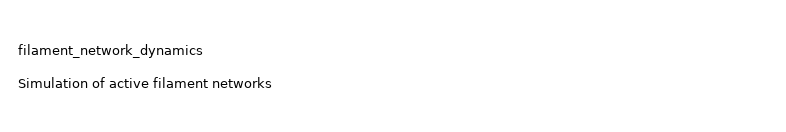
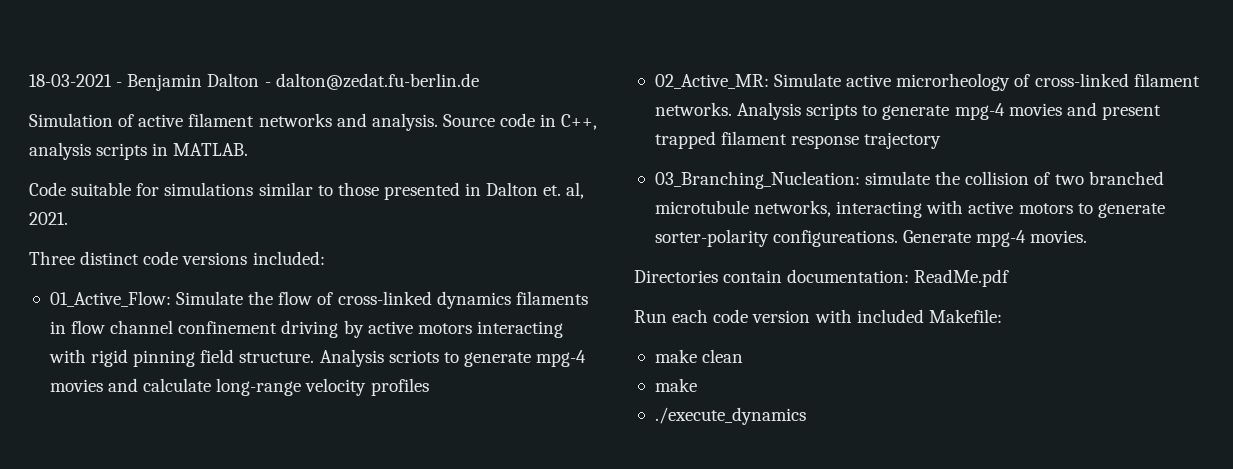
[18,44,203,58] filament_network_dynamics -> [29,73,479,91] 18-03-2021 - Benjamin Dalton - dalton@zedat.fu-berlin.de
(272, 82) none -> [336,113,598,131] [29,142,249,160] [29,182,585,200] [29,212,68,225] [29,251,325,265] [49,291,588,309] [49,320,563,338] [48,349,587,367] [49,378,429,396] [654,73,1200,91] [654,102,1161,120] [654,131,942,149] [654,171,1164,189] [654,200,1165,218] [654,229,1088,247] [634,269,1010,287] [634,309,1002,323] [654,349,744,363] [654,378,697,392] [654,407,806,425] and analysis. Source code in C++, analysis scripts in MATLAB. // Code suitable for simulations similar to those presented in Dalton et. al, 2021. // Three distinct code versions included: // 01_Active_Flow: Simulate the flow of cross-linked dynamics filaments in flow channel confinement driving by active motors interacting with rigid pinning field structure. Analysis scriots to generate mpg-4 movies and calculate long-range velocity profiles // 02_Active_MR: Simulate active microrheology of cross-linked filament networks. Analysis scripts to generate mpg-4 movies and present trapped filament response trajectory // 03_Branching_Nucleation: simulate the collision of two branched microtubule networks, interacting with active motors to generate sorter-polarity configureations. Generate mpg-4 movies. // Directories contain documentation: ReadMe.pdf // Run each code version with included Makefile: // make clean // make // ./execute_dynamics

